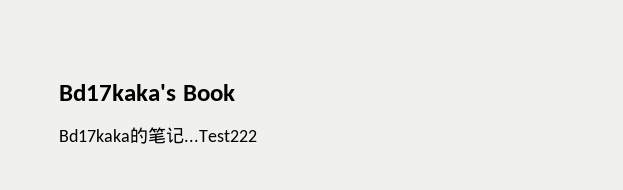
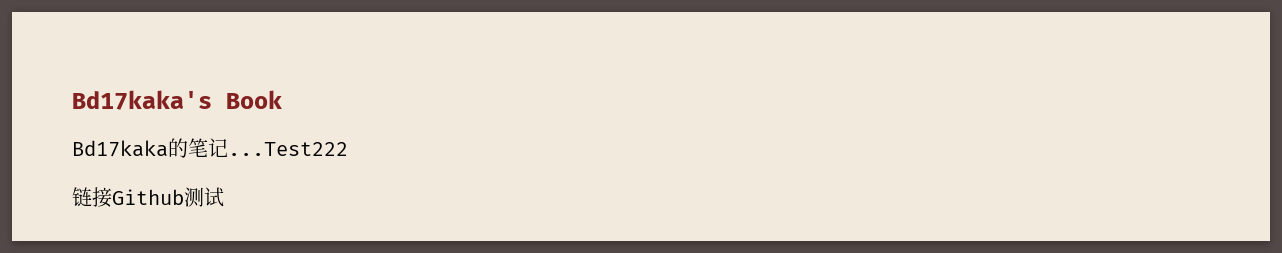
(257, 136) none -> [72,187,224,208] // 链接Github测试

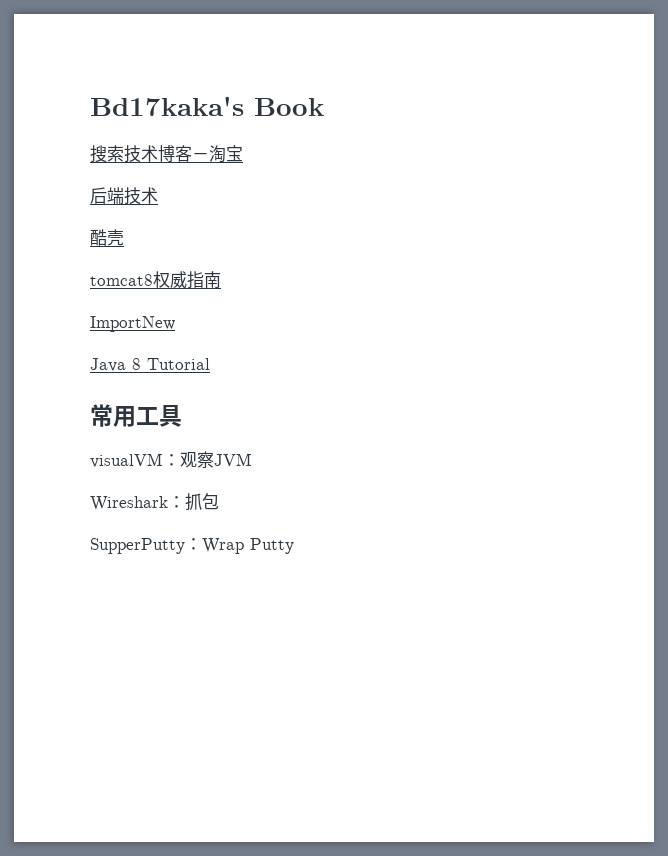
[72,138,348,158] [72,187,224,208] Bd17kaka的笔记...Test222 // 链接Github测试 -> [90,145,243,163] [90,187,158,205] [90,229,124,246] [90,271,221,289] [90,316,175,332] [90,358,210,372] [90,404,182,427] [90,451,252,469] [90,493,219,511] [90,538,294,554] 搜索技术博客－淘宝 // 后端技术 // 酷壳 // tomcat8权威指南 // ImportNew // Java 8 Tutorial // 常用工具 // visualVM：观察JVM // Wireshark：抓包 // SupperPutty：Wrap Putty

